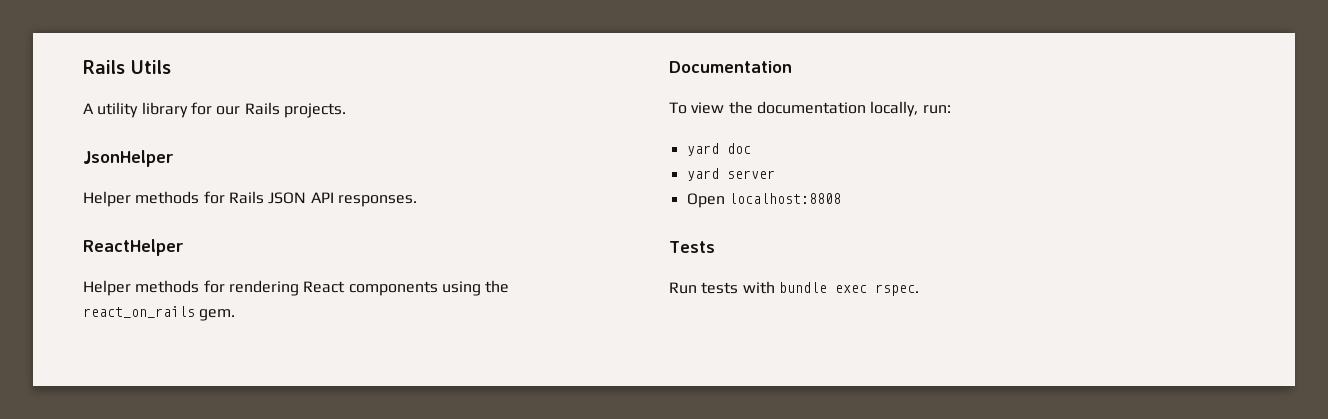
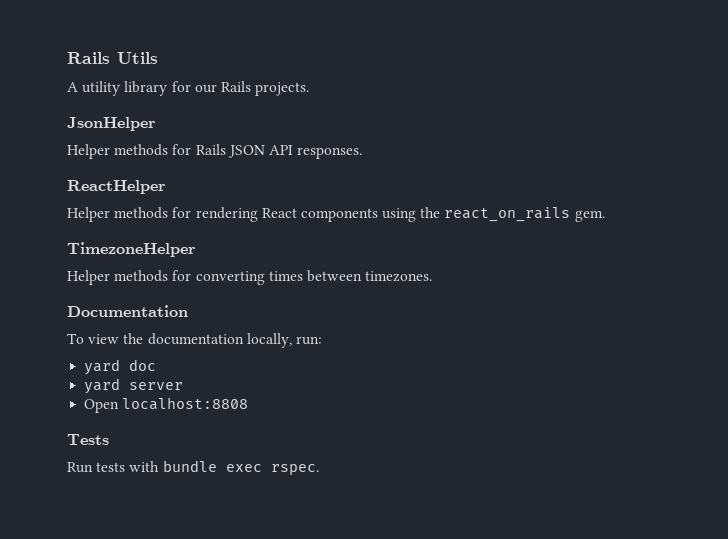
(236, 315) none -> [67,242,196,257] [67,270,433,285] // TimezoneHelper // Helper methods for converting times between timezones.

